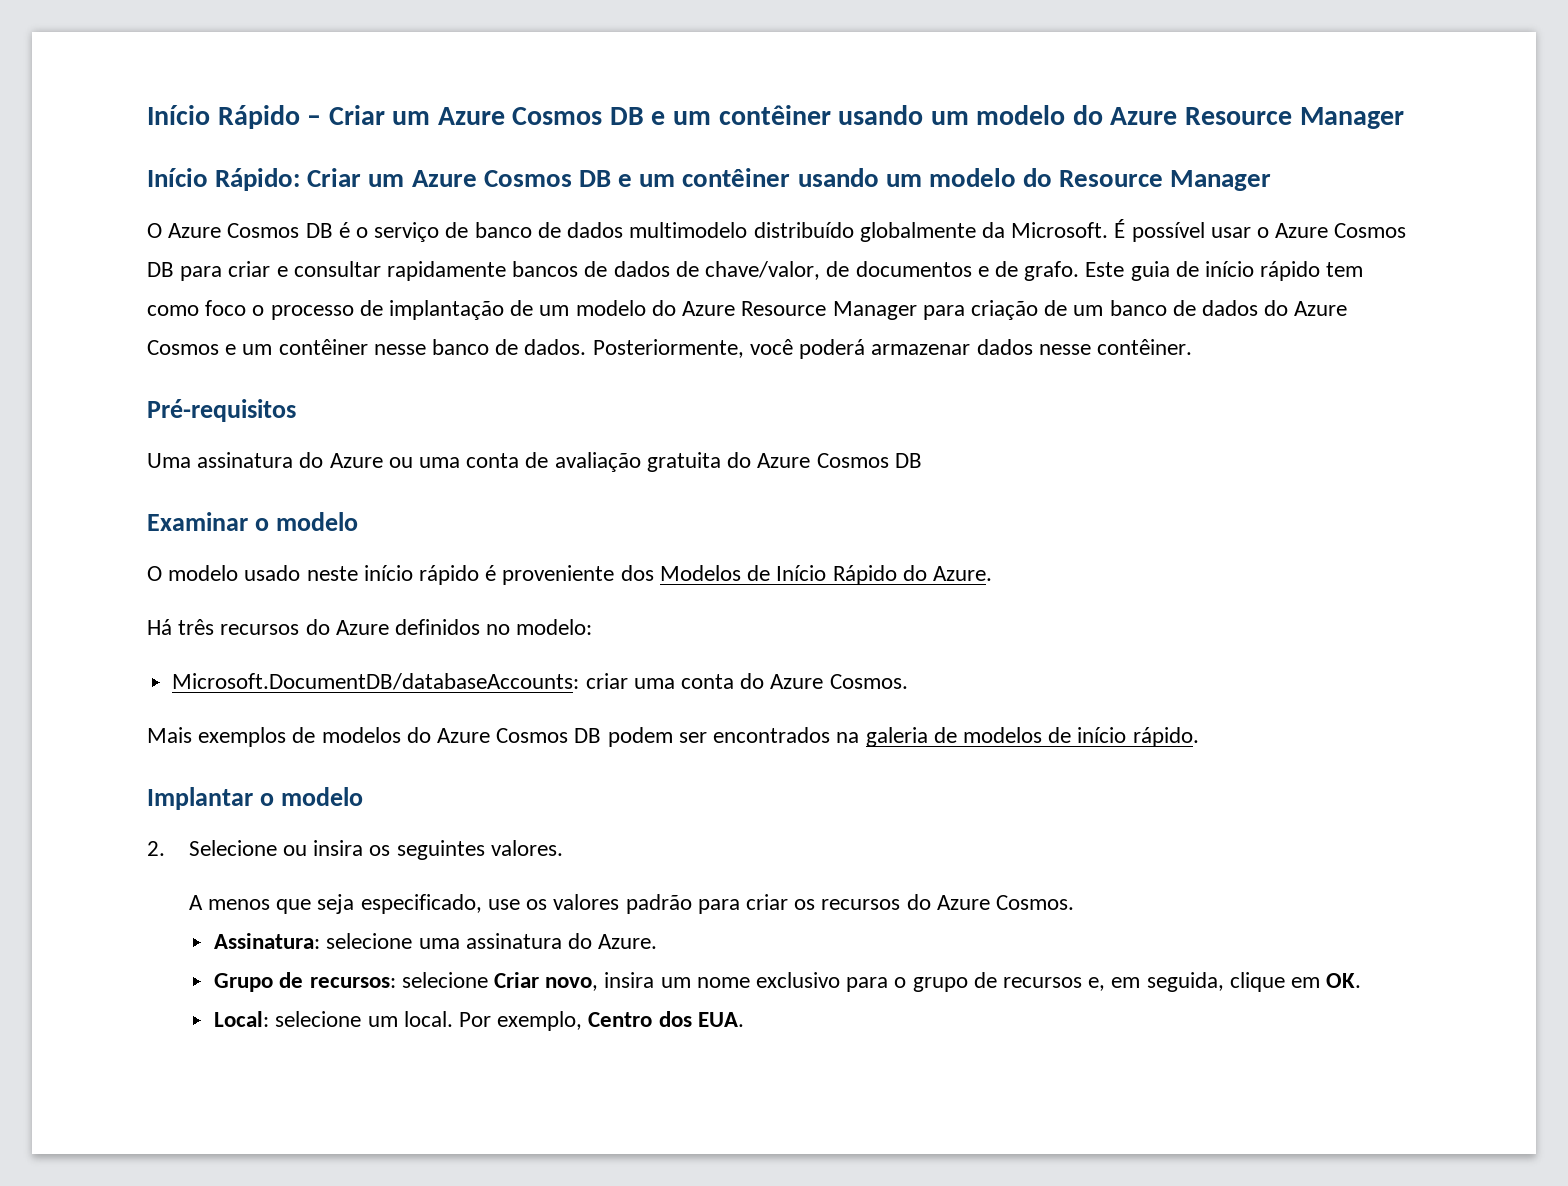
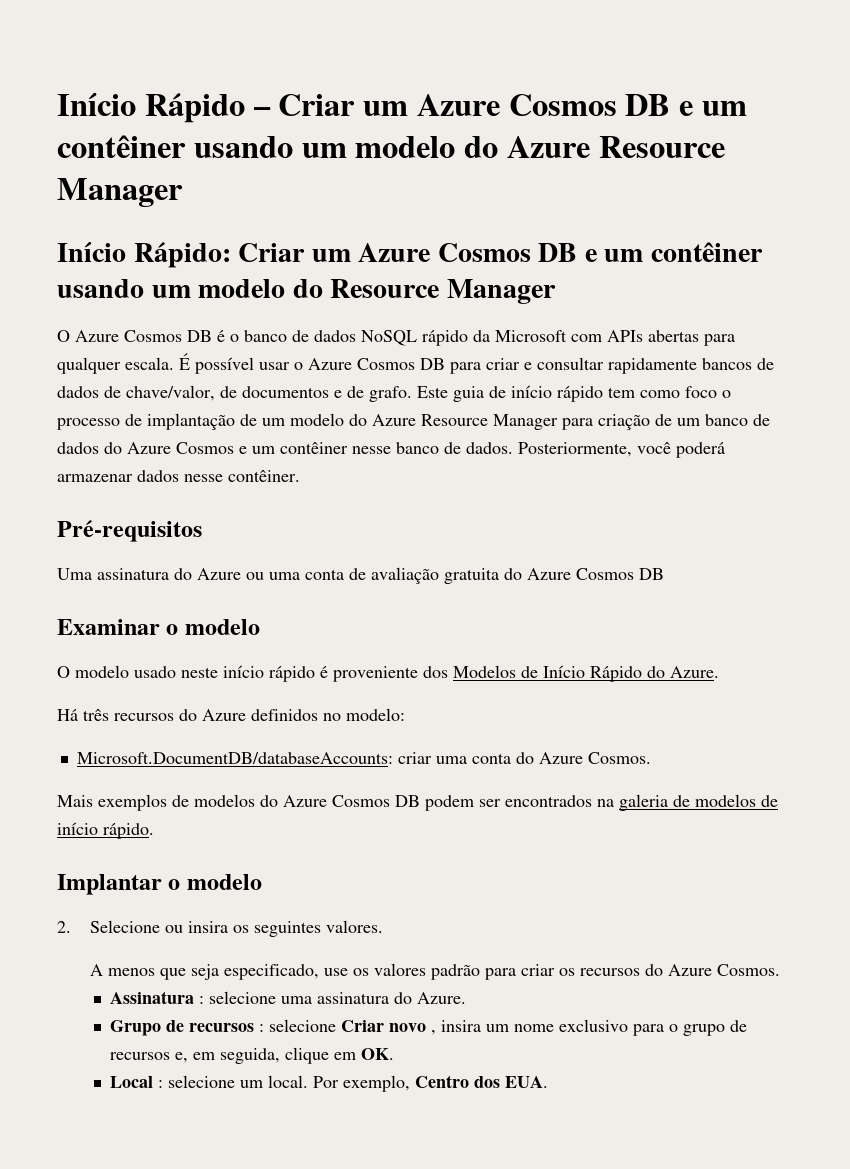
[374,222,1109,242] serviço de banco de dados multimodelo distribuído globalmente da Microsoft. -> [244,330,735,346] [57,357,174,374] banco de dados NoSQL rápido da Microsoft com APIs abertas para qualquer escala.
[214,933,321,949] Assinatura: -> [110,991,205,1004] Assinatura :
[309,972,599,991] recursos: selecione Criar novo, -> [189,1019,437,1035] recursos : selecione Criar novo ,
[214,1011,270,1027] Local: -> [110,1076,164,1088] Local :

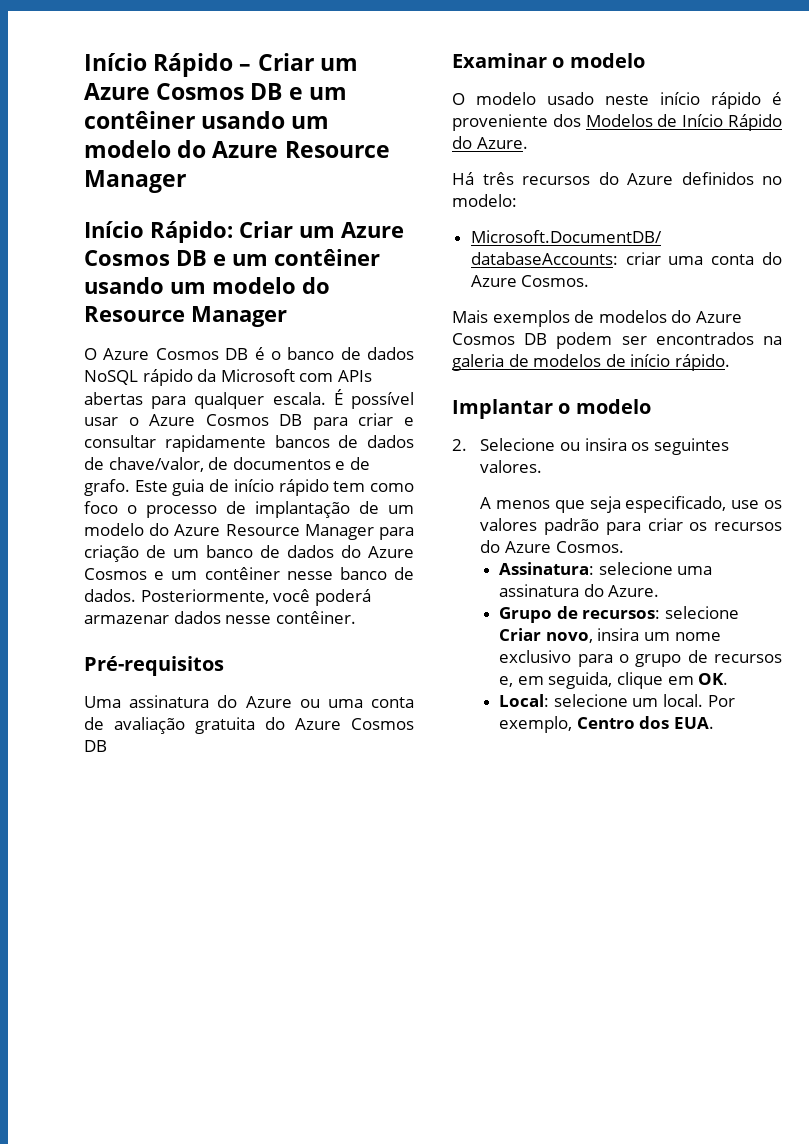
[110,991,205,1004] Assinatura : -> [499,562,595,575] Assinatura:
[189,1019,437,1035] recursos : selecione Criar novo , -> [582,606,739,619] [499,628,593,643] recursos: selecione Criar novo,
[110,1076,164,1088] Local : -> [499,694,550,707] Local:

